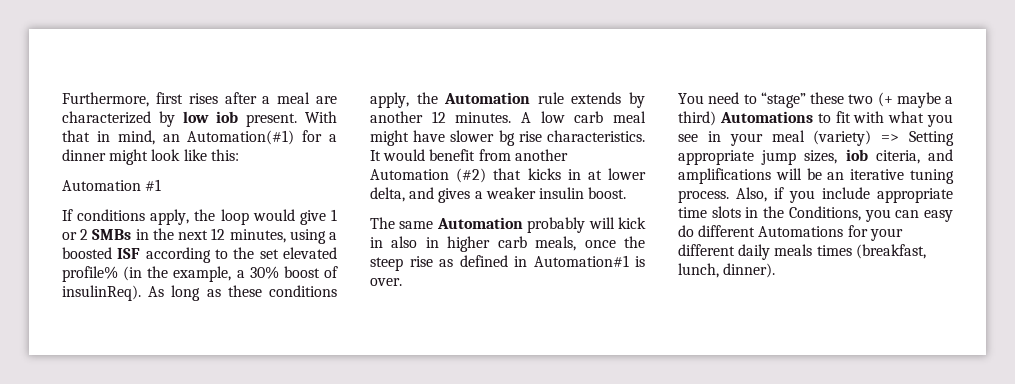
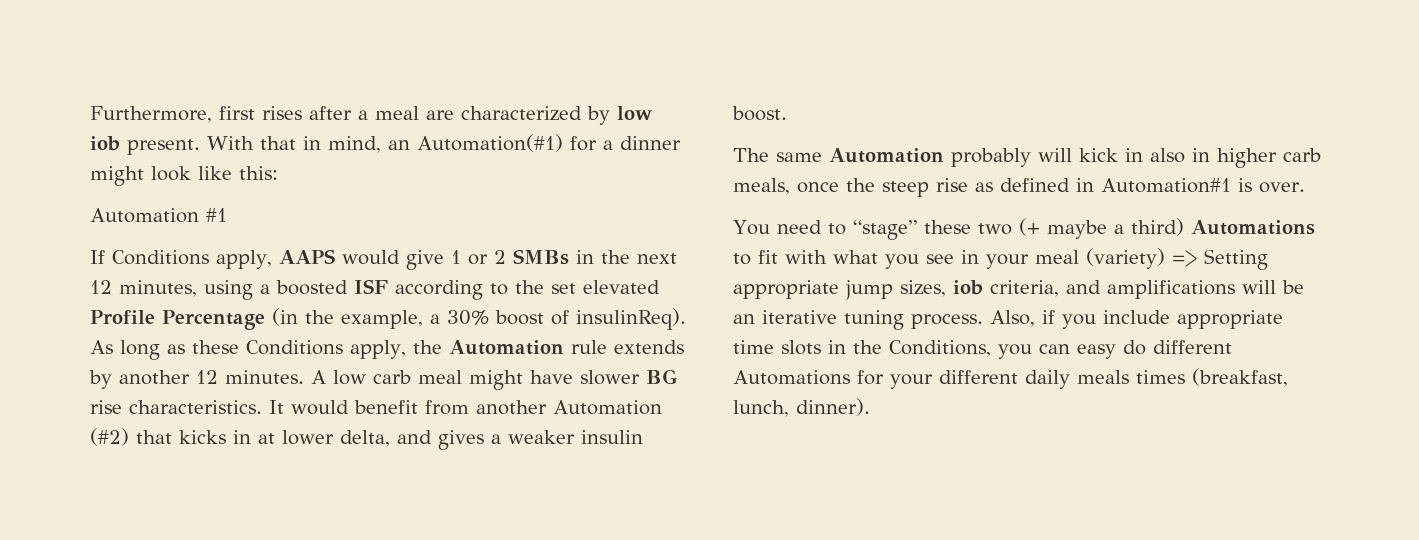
[77,209,249,225] conditions apply, the loop -> [112,249,335,269] Conditions apply, AAPS
[62,266,118,282] profile% -> [90,310,265,330] Profile Percentage
[269,285,337,297] conditions -> [246,340,343,355] Conditions
[498,130,515,146] bg -> [646,369,678,384] BG
[875,150,920,164] citeria, -> [990,280,1059,297] criteria,

